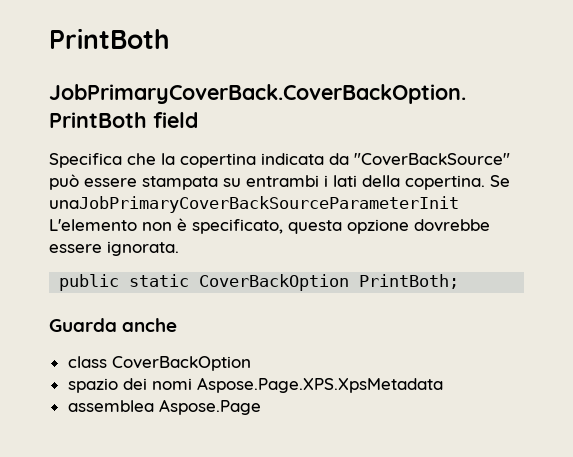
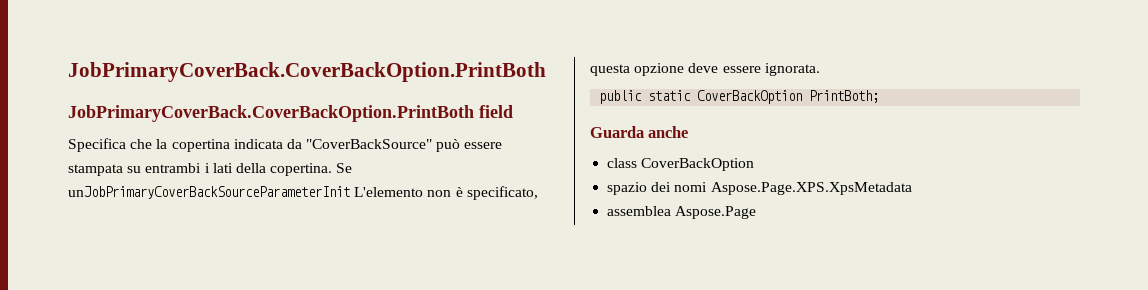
[49,28,170,49] PrintBoth -> [68,62,546,82] JobPrimaryCoverBack.CoverBackOption.PrintBoth
[49,196,459,213] unaJobPrimaryCoverBackSourceParameterInit -> [68,186,350,199] unJobPrimaryCoverBackSourceParameterInit
[414,219,490,232] dovrebbe -> [688,63,719,73] deve

